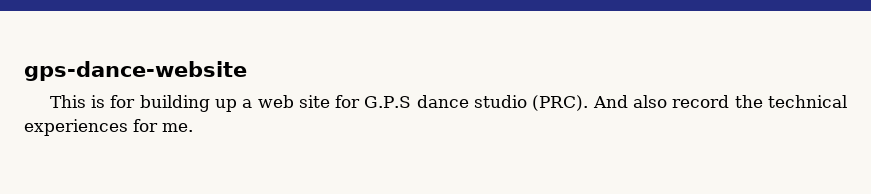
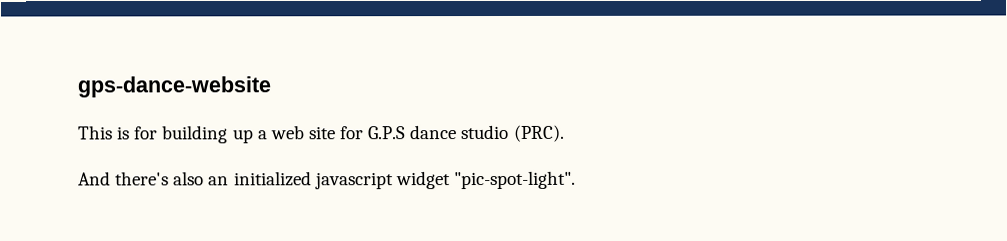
[592,95,847,108] [24,119,193,136] And also record the technical experiences for me. -> [78,170,576,190] // And there's also an initialized javascript widget "pic-spot-light".

